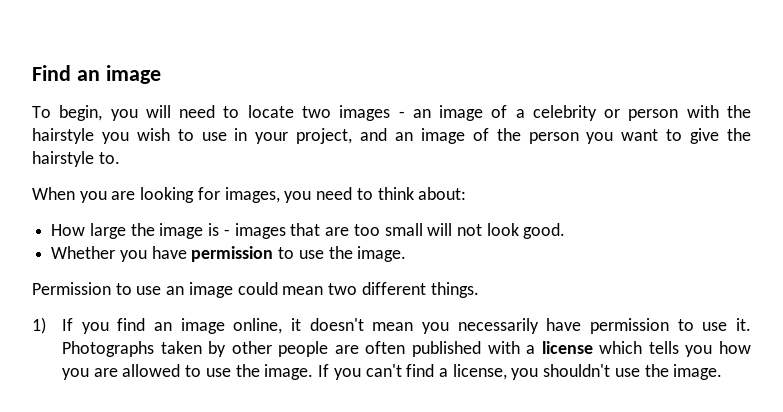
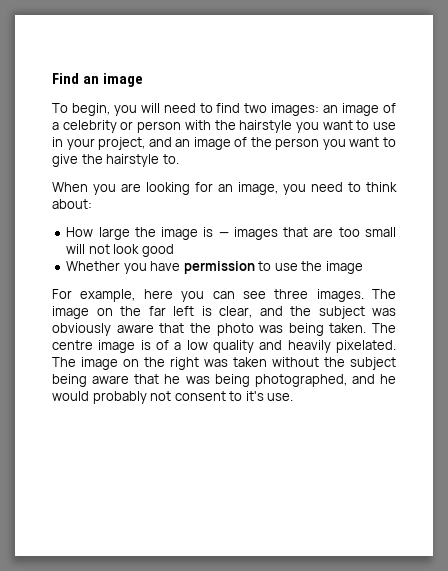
[247,105,405,121] locate two images - -> [216,103,320,116] find two images:
[136,128,170,141] wish -> [322,120,353,130] want
[224,187,280,203] images, -> [218,182,278,195] an image,
[223,229,230,236] - -> [218,232,229,237] —
[523,223,566,239] good. -> [141,244,174,257] good
[357,246,407,262] [32,282,479,298] [32,317,751,334] [62,341,752,357] [62,364,723,380] image. // Permission to use an image could mean two different things. // 1) If you find an image online, it doesn't mean you necessarily have permission to use it. Photographs taken by other people are often published with a license which tells you how you are allowed to use the image. If you can't find a license, you shouldn't use the image. -> [325,261,363,274] [52,289,396,302] [52,306,396,319] [52,323,396,336] [52,340,397,353] [52,357,396,370] [52,374,396,387] [52,391,294,404] image // For example, here you can see three images. The image on the far left is clear, and the subject was obviously aware that the photo was being taken. The centre image is of a low quality and heavily pixelated. The image on the right was taken without the subject being aware that he was being photographed, and he would probably not consent to it's use.

